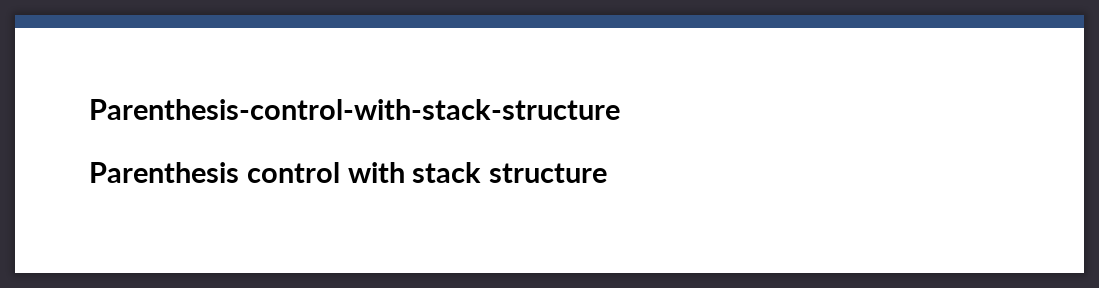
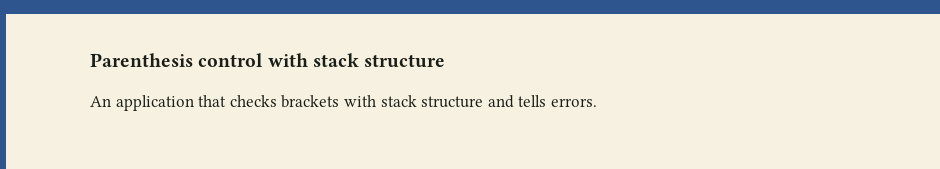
[89,99,620,120] Parenthesis-control-with-stack-structure // -> (90, 60) none
(608, 173) none -> [90,95,597,111] // An application that checks brackets with stack structure and tells errors.

